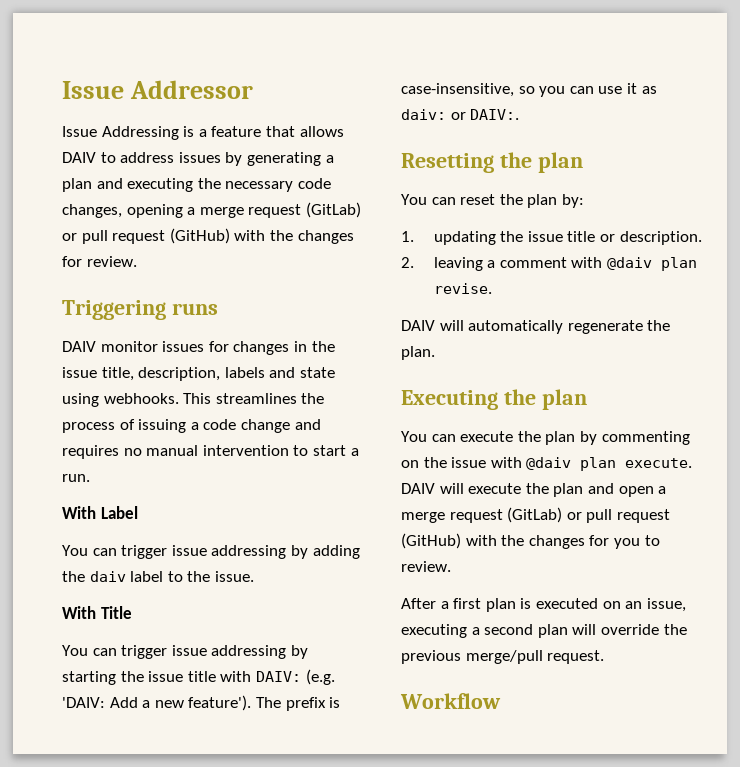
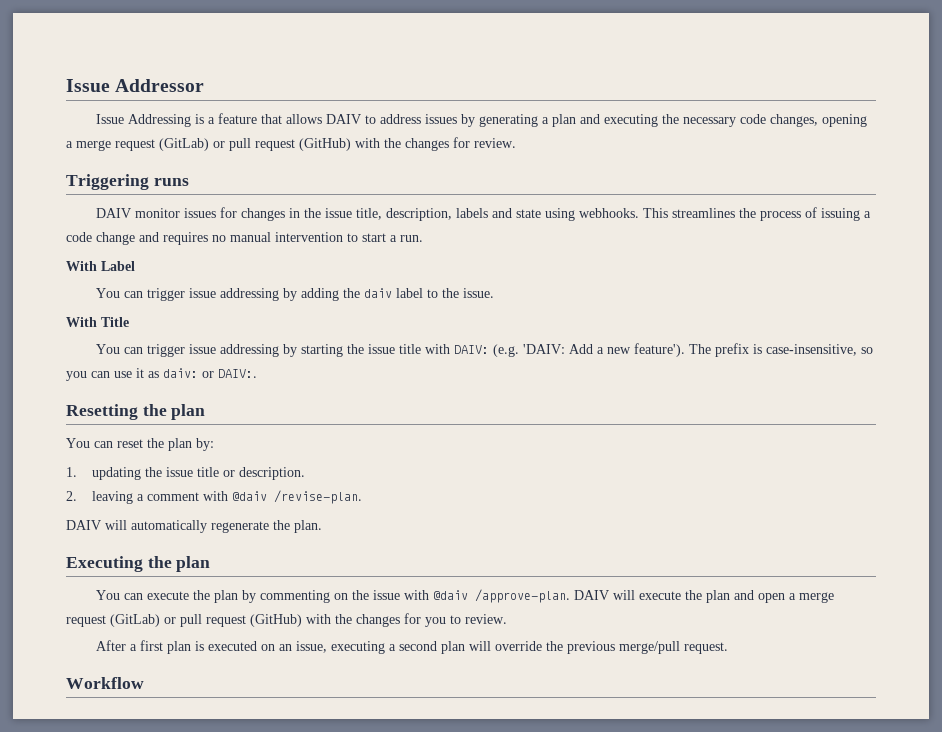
[660,257,697,271] [433,283,492,294] plan revise. -> [273,490,362,504] /revise-plan.
[580,457,693,471] plan execute. -> [475,589,571,603] /approve-plan.

